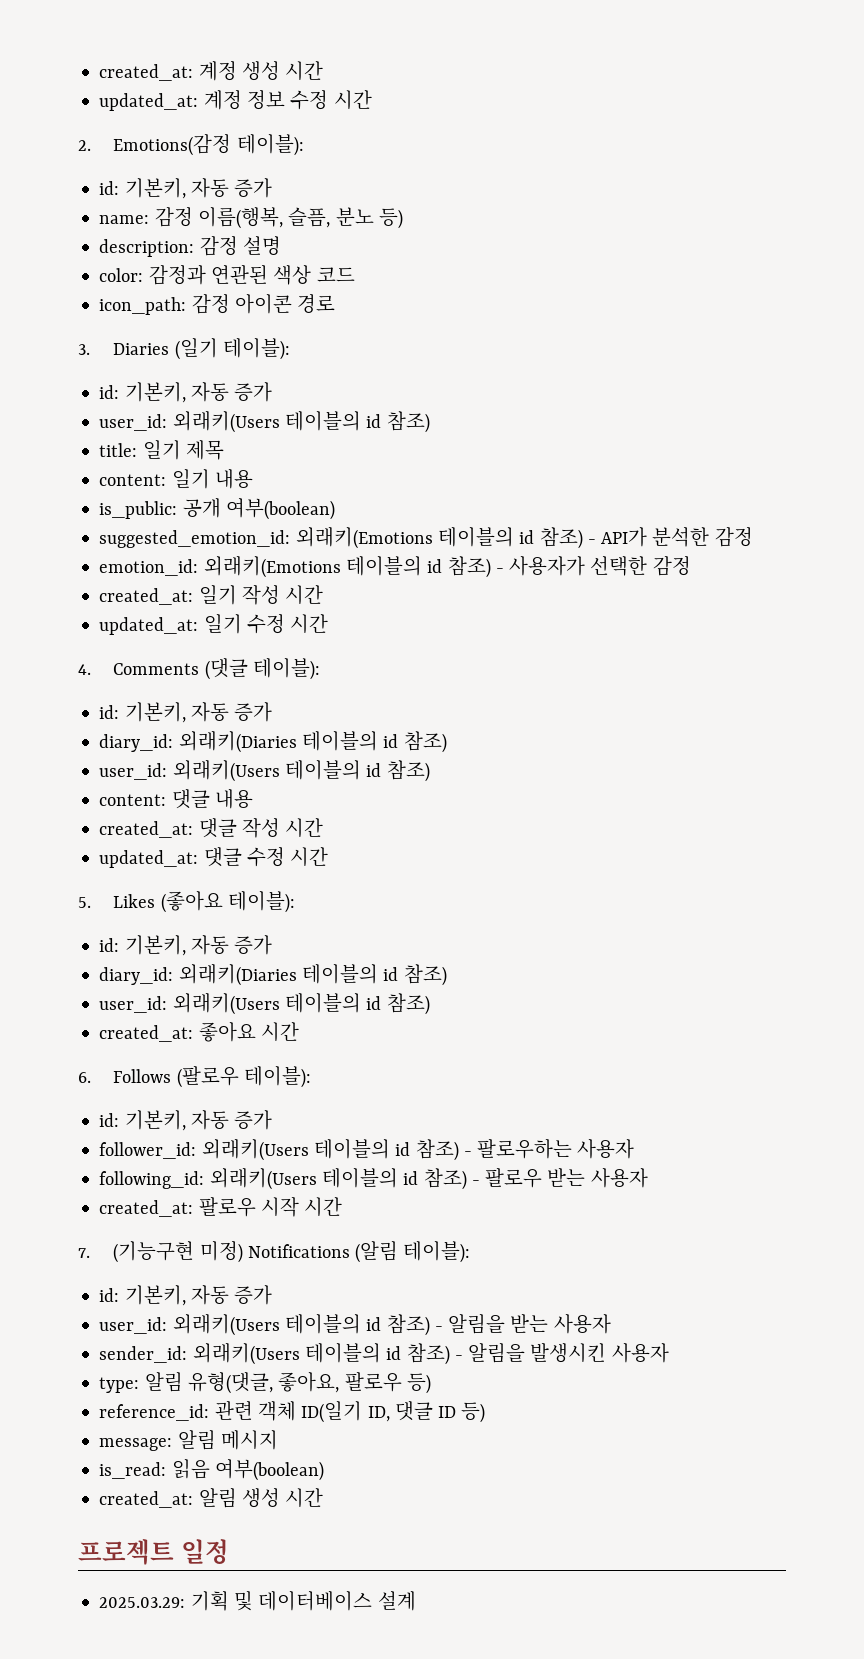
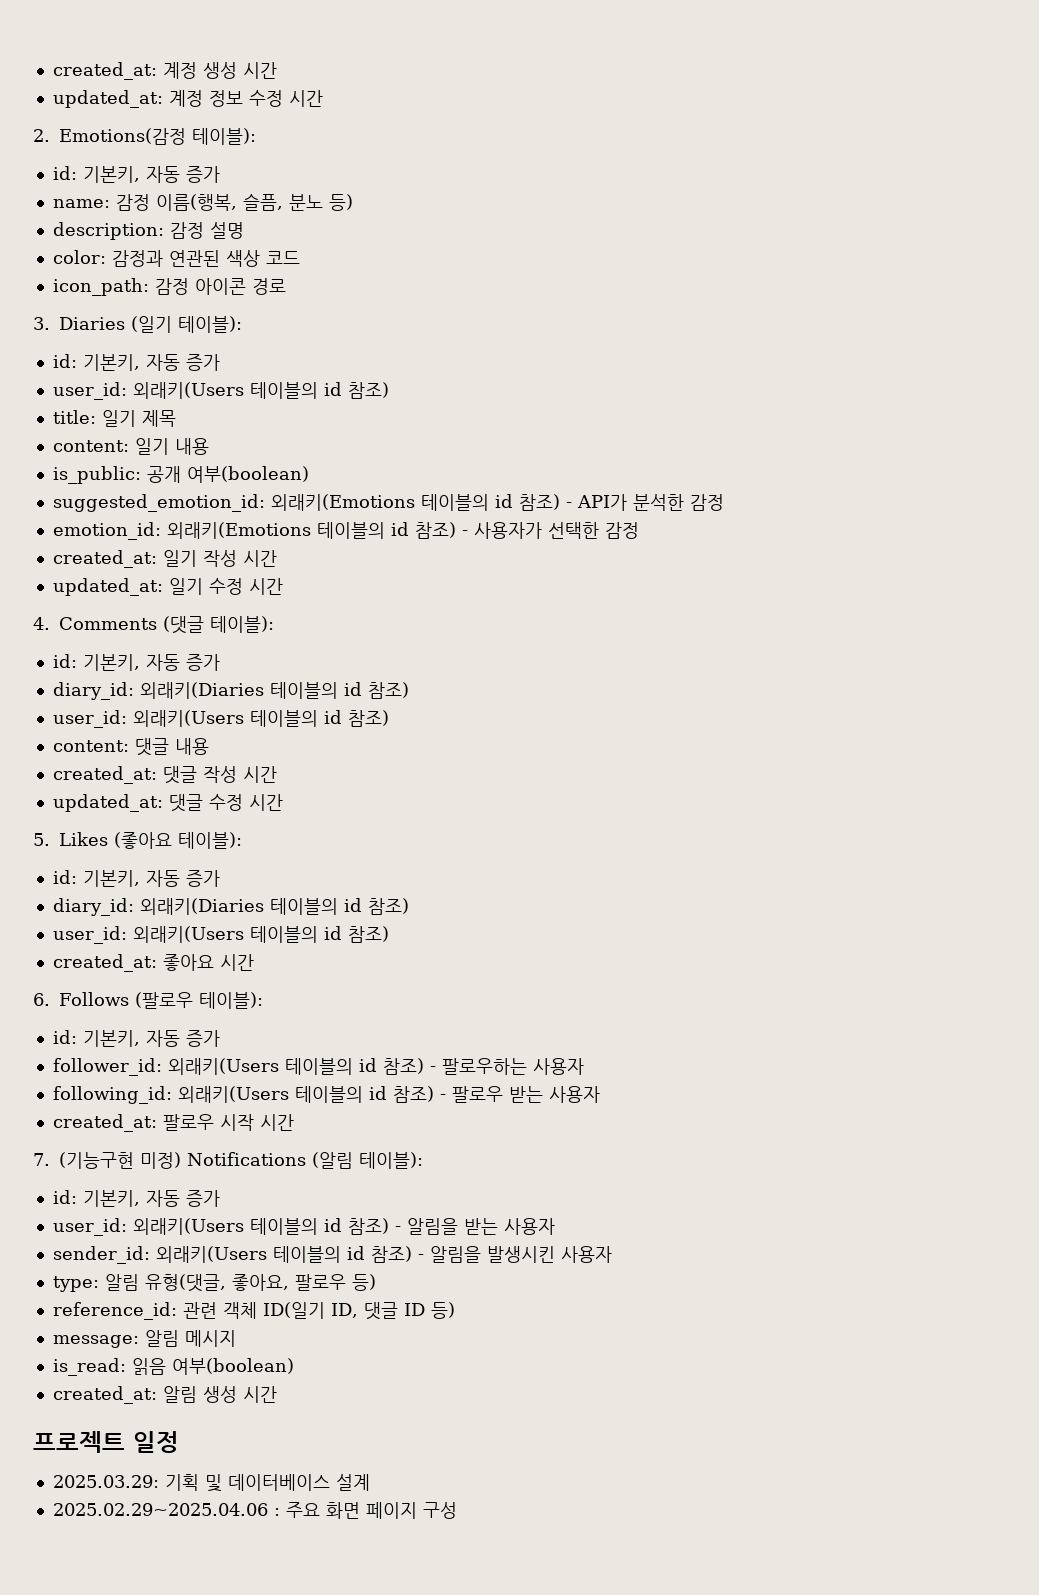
(416, 1601) none -> [52,1502,457,1519] // 2025.02.29~2025.04.06 : 주요 화면 페이지 구성

